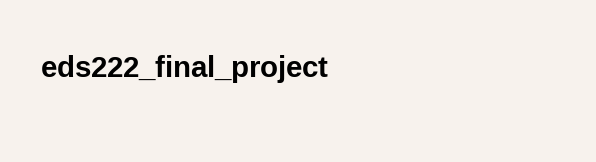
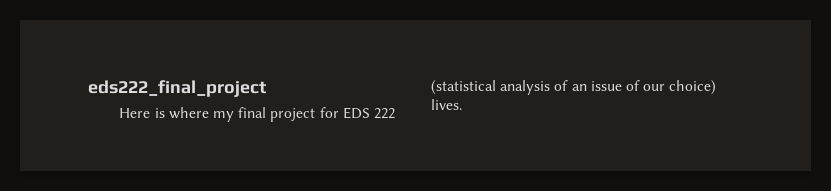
(328, 69) none -> [119,107,395,122] [431,80,717,95] [431,99,462,110] // Here is where my final project for EDS 222 (statistical analysis of an issue of our choice) lives.

